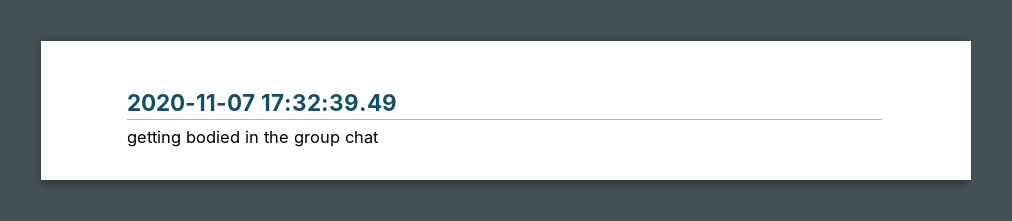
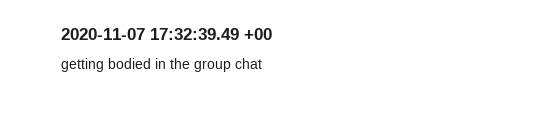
(398, 102) none -> [244,28,272,40] +00

